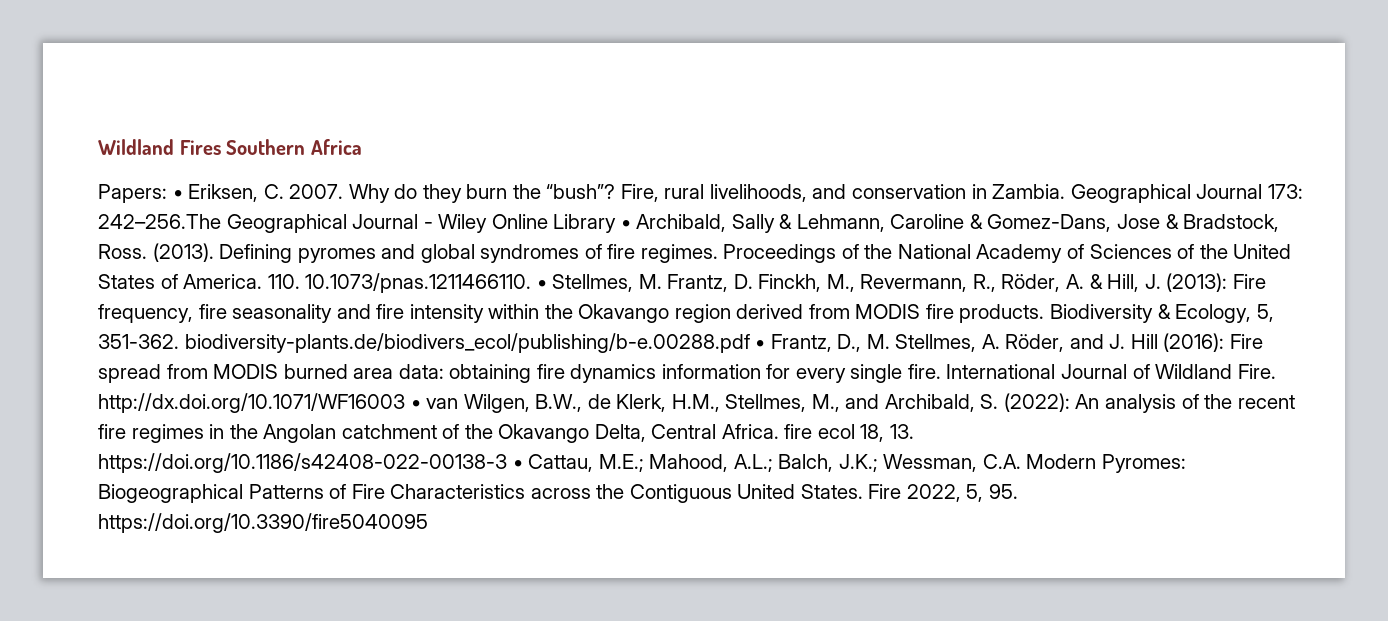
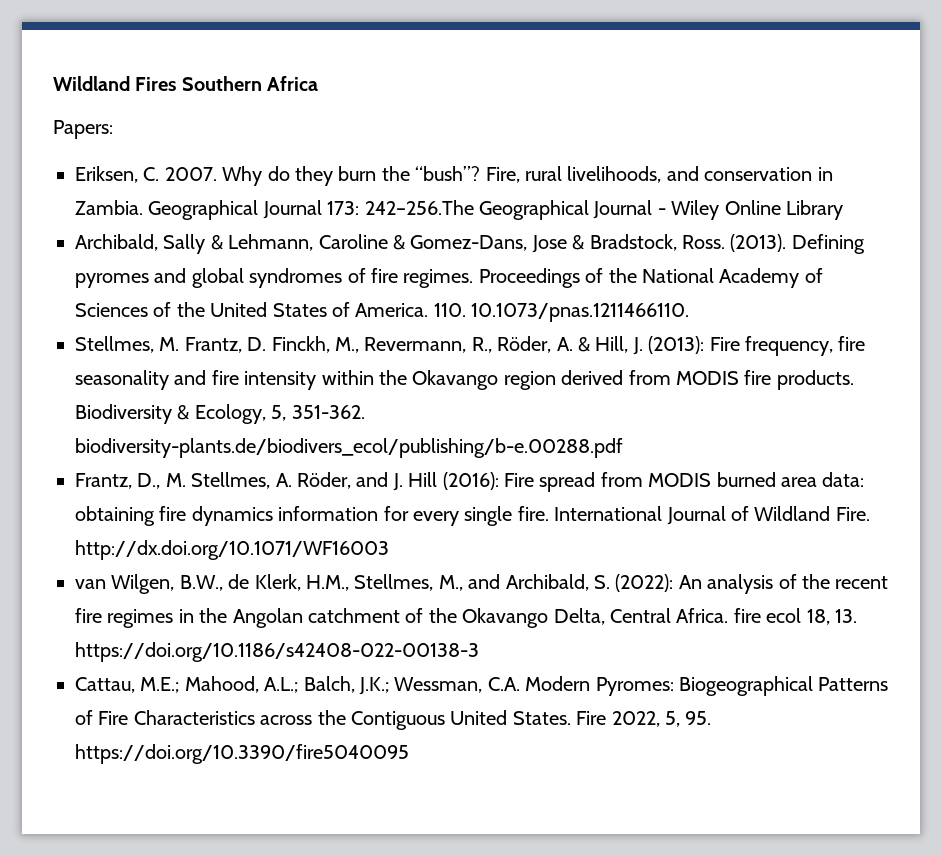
[172,190,183,199] • -> (113, 129) //
[620,220,631,229] • -> (843, 210) //
[536,280,547,289] • -> (690, 312) //
[755,340,766,349] • -> (623, 448) //
[410,400,421,409] • -> (389, 550) //
[512,460,523,469] • -> (479, 652) //

